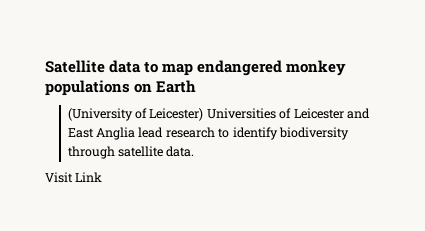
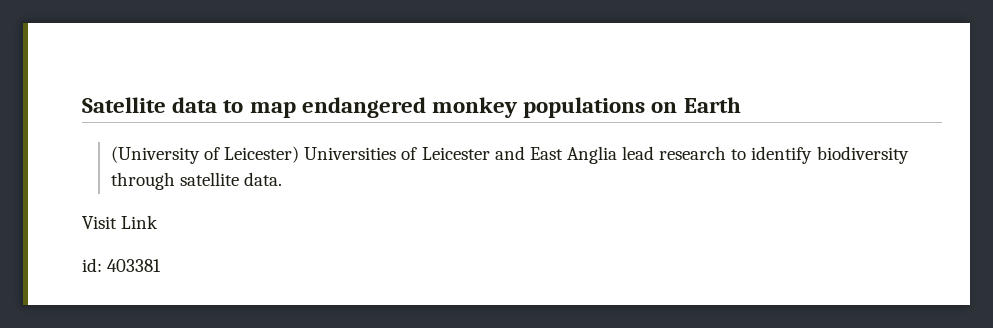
(103, 177) none -> [82,258,162,272] // id: 403381

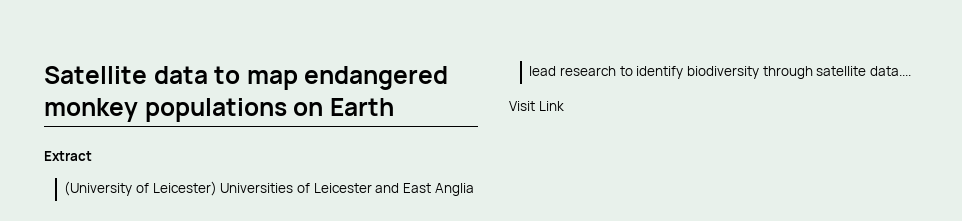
(741, 105) none -> [44,151,92,161] // Extract
[244,172,283,186] data. -> [869,66,911,76] data....
[82,258,162,272] // id: 403381 -> (564, 106) none

